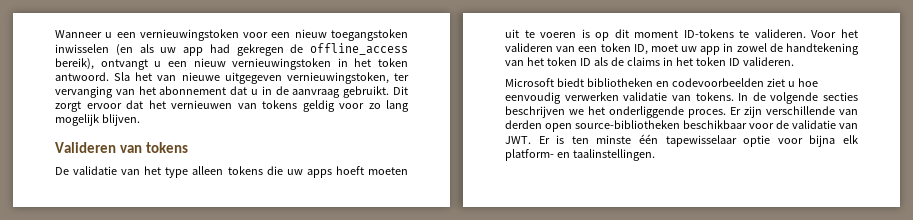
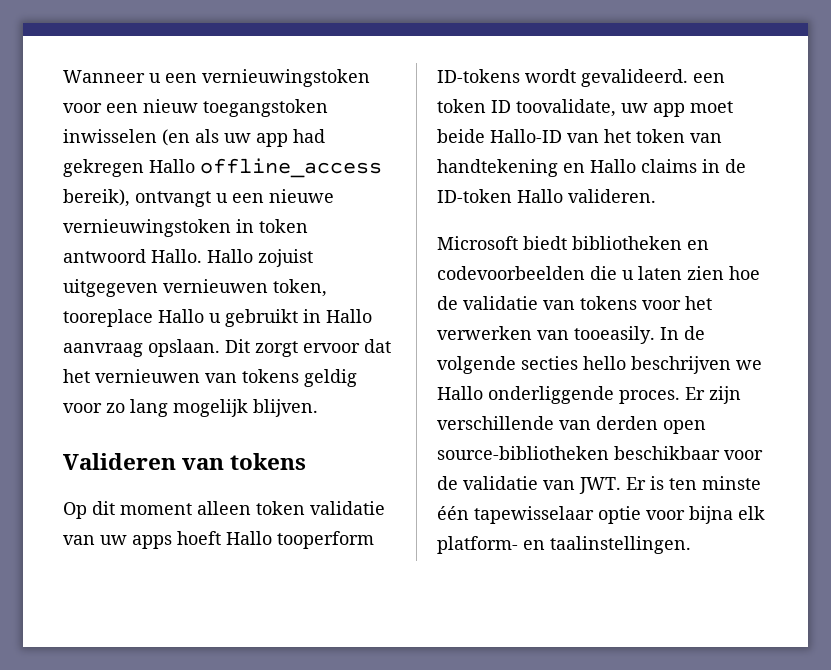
[290,44,304,53] de -> [149,159,195,173] Hallo
[193,58,226,67] nieuw -> [269,189,334,203] nieuwe
[354,58,408,67] [55,72,410,84] [55,86,390,98] het token antwoord. Sla het van nieuwe uitgegeven vernieuwingstoken, ter vervanging van het abonnement dat u in de aanvraag gebruikt. -> [259,219,308,233] [63,249,313,267] [63,279,327,297] [63,309,372,327] [63,339,220,357] token antwoord Hallo. Hallo zojuist uitgegeven vernieuwen token, tooreplace Hallo u gebruikt in Hallo aanvraag opslaan.
[55,166,409,178] [505,29,858,41] [505,43,859,55] [505,57,740,66] De validatie van het type alleen tokens die uw apps hoeft moeten uit te voeren is op dit moment ID-tokens te valideren. Voor het valideren van een token ID, moet uw app in zowel de handtekening van het token ID als de claims in het token ID -> [63,501,385,519] [63,531,374,549] [437,69,725,87] [437,99,733,117] [437,129,722,143] [437,159,746,177] [437,189,563,203] Op dit moment alleen token validatie van uw apps hoeft Hallo tooperform ID-tokens wordt gevalideerd. een token ID toovalidate, uw app moet beide Hallo-ID van het token van handtekening en Hallo claims in de ID-token Hallo
[766,78,818,87] [505,92,734,104] ziet u hoe eenvoudig verwerken validatie van tokens. -> [590,266,760,280] [437,296,712,310] [437,326,655,344] die u laten zien hoe de validatie van tokens voor het verwerken van tooeasily.
(858, 96) none -> [583,356,626,370] hello
[588,106,605,115] het -> [437,386,483,400] Hallo

